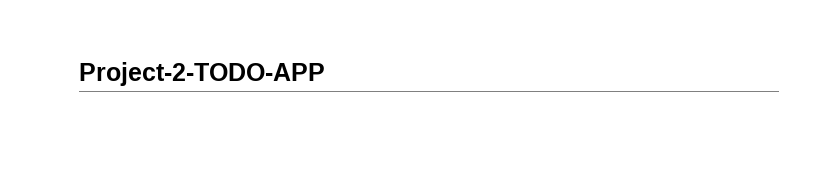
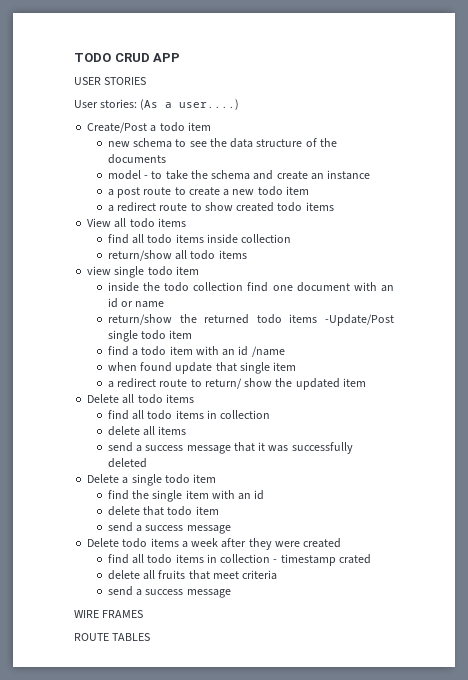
[79,62,325,86] Project-2-TODO-APP -> [74,53,181,62] [74,77,147,85] [74,99,240,110] [87,122,211,133] [107,138,337,148] [107,154,166,164] [107,170,371,180] [107,186,309,198] [107,202,334,212] [87,218,186,228] [107,234,292,244] [107,250,247,261] [87,266,199,278] [107,282,394,292] [107,298,165,308] [107,314,394,326] [107,330,193,342] [107,346,285,357] [107,362,297,374] [107,378,366,390] [87,394,194,404] [107,410,271,420] [107,426,187,436] [107,442,353,454] [107,458,147,468] [87,474,217,486] [107,490,265,502] [107,506,219,516] [107,522,231,534] [87,538,342,550] [107,554,371,566] [107,570,278,580] [107,586,231,598] [74,610,144,618] [74,633,151,641] TODO CRUD APP // USER STORIES // User stories: (As a user....) // Create/Post a todo item // new schema to see the data structure of the documents // model - to take the schema and create an instance // a post route to create a new todo item // a redirect route to show created todo items // View all todo items // find all todo items inside collection // return/show all todo items // view single todo item // inside the todo collection find one document with an id or name // return/show the returned todo items -Update/Post single todo item // find a todo item with an id /name // when found update that single item // a redirect route to return/ show the updated item // Delete all todo items // find all todo items in collection // delete all items // send a success message that it was successfully deleted // Delete a single todo item // find the single item with an id // delete that todo item // send a success message // Delete todo items a week after they were created // find all todo items in collection - timestamp crated // delete all fruits that meet criteria // send a success message // WIRE FRAMES // ROUTE TABLES

